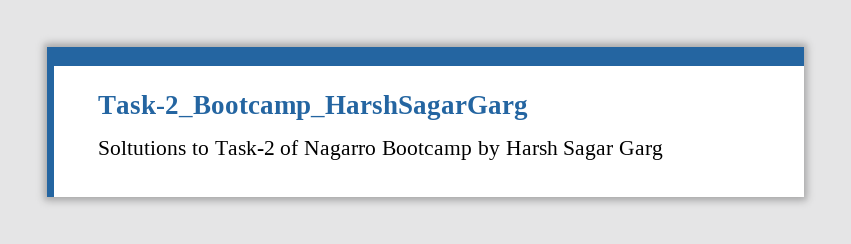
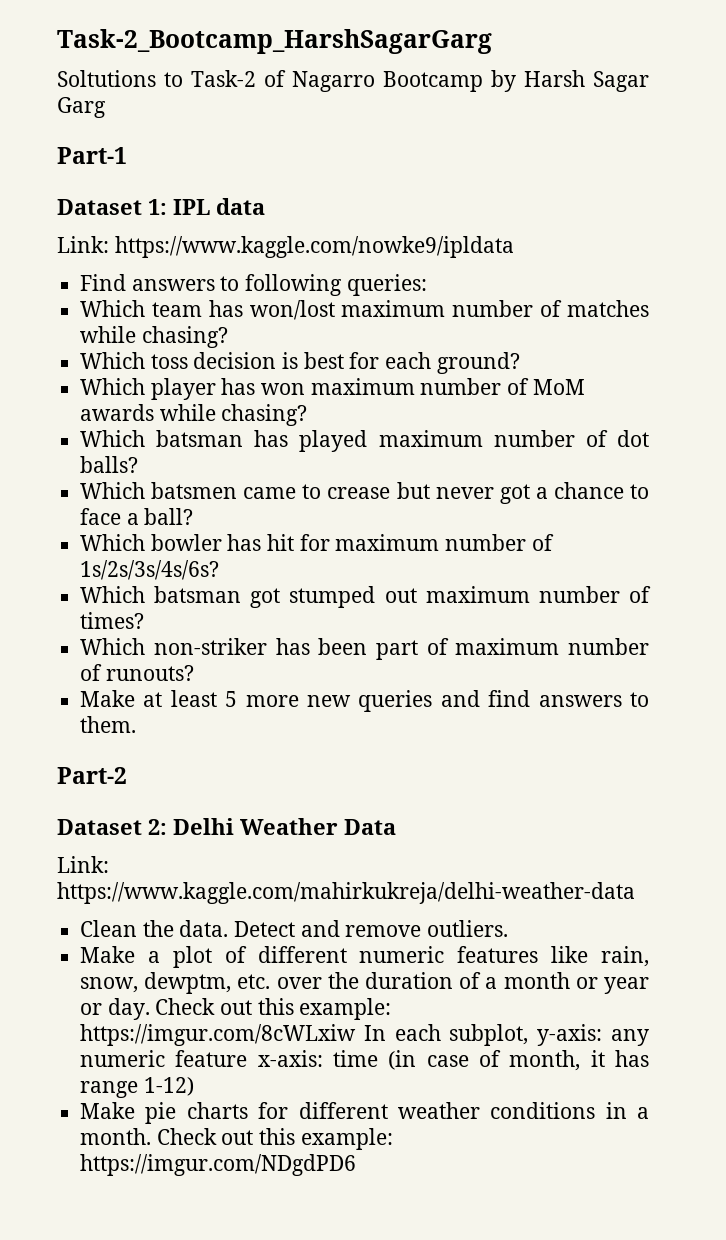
(664, 150) none -> [57,147,127,164] [57,198,265,215] [57,236,514,258] [80,274,427,296] [80,300,649,320] [80,326,228,348] [80,352,520,374] [80,378,585,400] [80,404,308,426] [80,430,649,452] [80,456,139,473] [80,482,649,504] [80,508,194,525] [80,534,554,551] [80,560,220,580] [80,586,651,608] [80,612,145,629] [80,638,649,660] [80,664,194,681] [80,690,649,712] [80,716,137,733] [57,767,127,784] [57,818,396,835] [57,856,109,873] [57,882,635,904] [80,920,509,937] [80,946,649,968] [80,972,649,994] [80,998,392,1020] [80,1024,649,1046] [80,1050,649,1071] [80,1077,194,1098] [80,1102,649,1124] [80,1128,393,1150] [80,1154,357,1176] // Part-1 // Dataset 1: IPL data // Link: https://www.kaggle.com/nowke9/ipldata // Find answers to following queries: // Which team has won/lost maximum number of matches while chasing? // Which toss decision is best for each ground? // Which player has won maximum number of MoM awards while chasing? // Which batsman has played maximum number of dot balls? // Which batsmen came to crease but never got a chance to face a ball? // Which bowler has hit for maximum number of 1s/2s/3s/4s/6s? // Which batsman got stumped out maximum number of times? // Which non-striker has been part of maximum number of runouts? // Make at least 5 more new queries and find answers to them. // Part-2 // Dataset 2: Delhi Weather Data // Link: https://www.kaggle.com/mahirkukreja/delhi-weather-data // Clean the data. Detect and remove outliers. // Make a plot of different numeric features like rain, snow, dewptm, etc. over the duration of a month or year or day. Check out this example: https://imgur.com/8cWLxiw In each subplot, y-axis: any numeric feature x-axis: time (in case of month, it has range 1-12) // Make pie charts for different weather conditions in a month. Check out this example: https://imgur.com/NDgdPD6

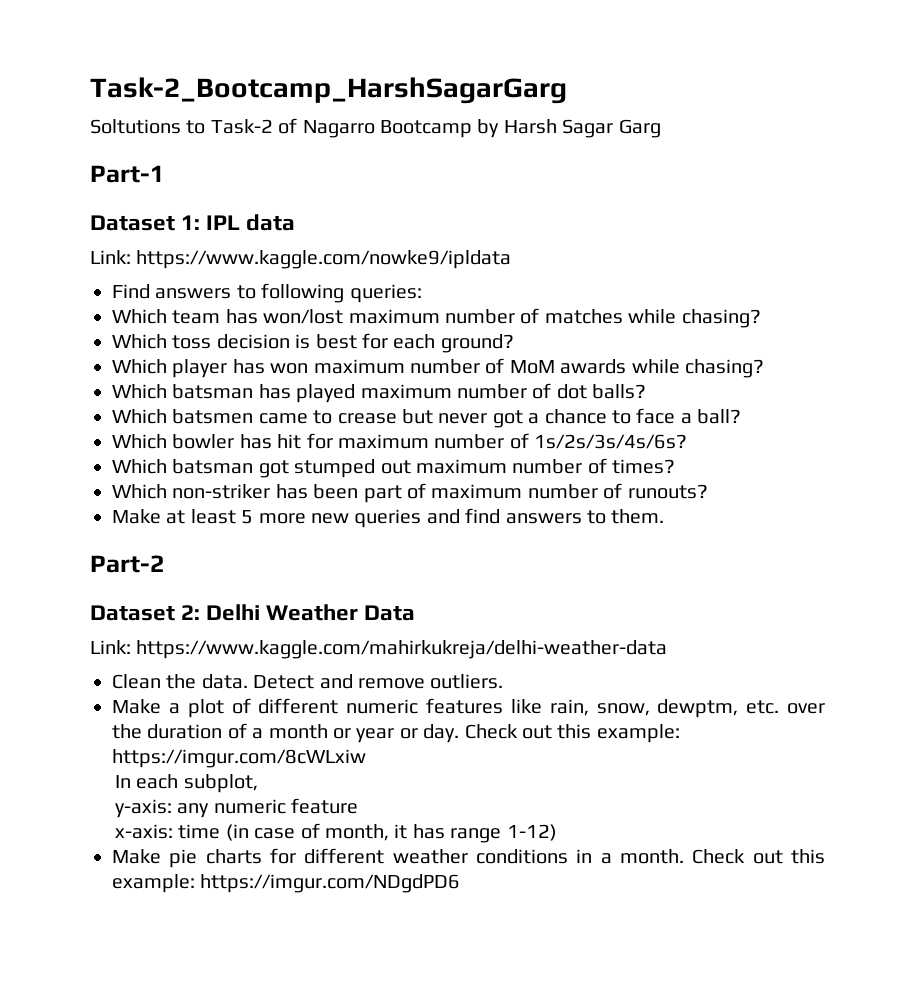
(357, 1035) none -> (366, 758) //
(529, 1035) none -> (258, 783) //
(248, 1058) none -> (359, 806) //

